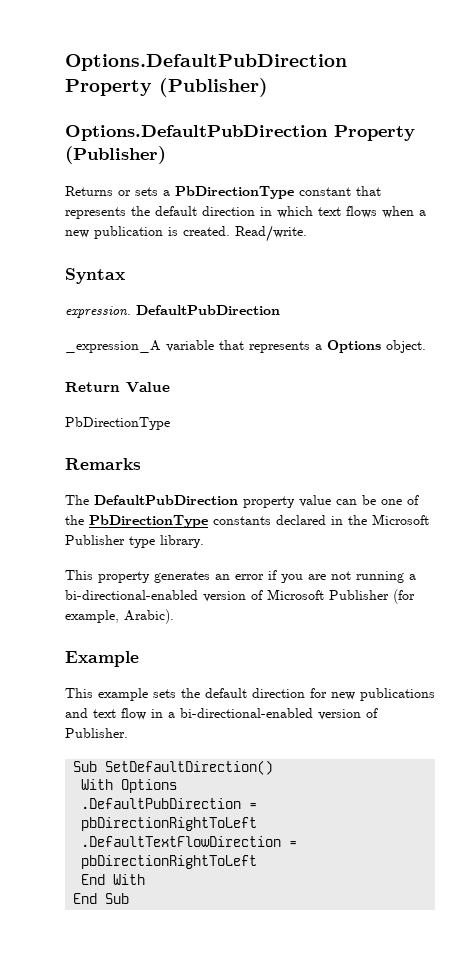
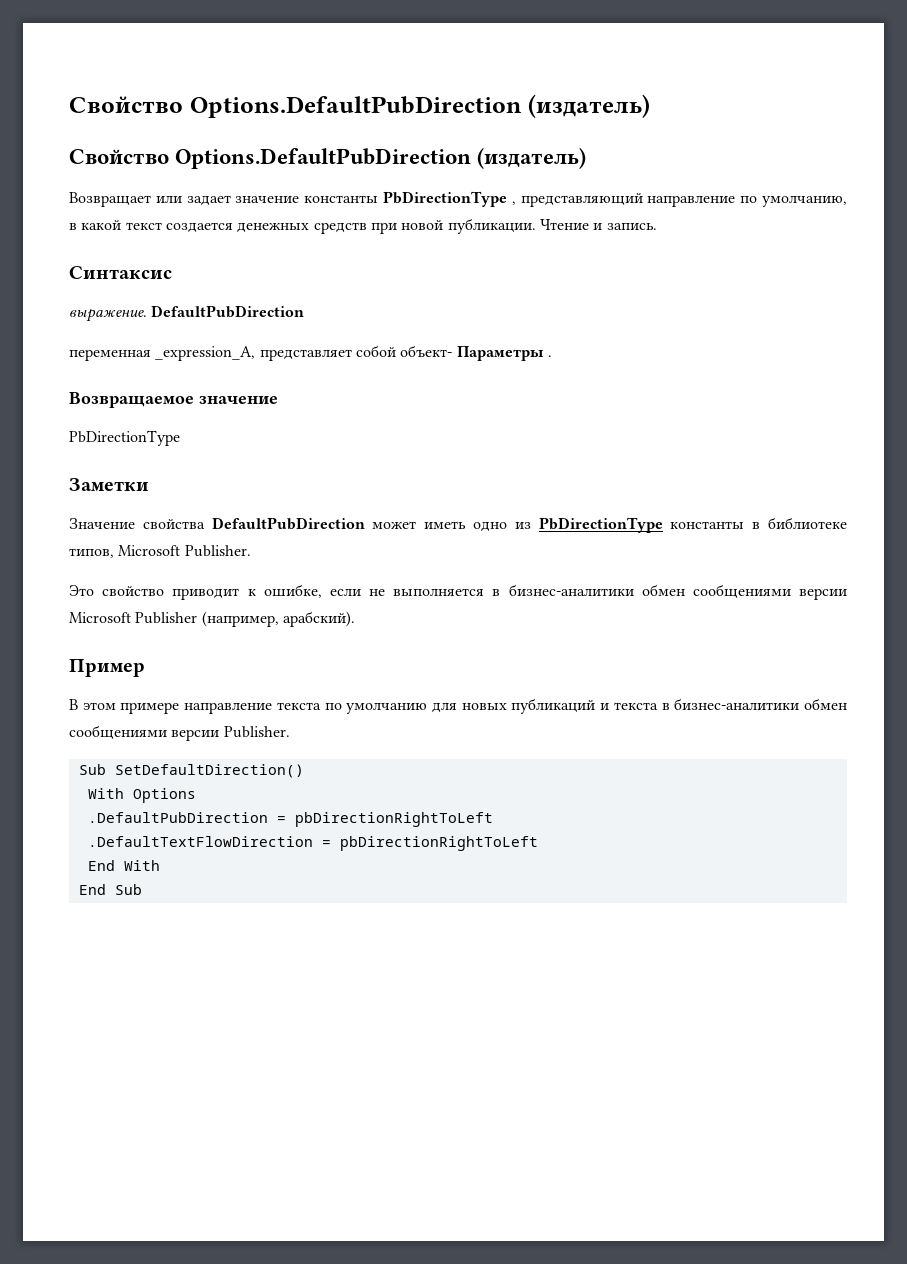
[65,54,347,71] [65,78,268,97] [65,125,415,141] [65,146,166,164] [65,186,381,199] [65,206,426,219] [65,225,307,242] [65,268,125,284] [65,305,280,318] [65,340,426,353] [65,382,170,393] [65,417,170,430] [65,458,141,470] [65,495,419,508] [65,514,429,528] [65,535,204,548] [65,570,416,583] [65,589,415,604] [65,609,174,624] [65,651,139,667] [65,688,435,701] [65,708,378,720] Options.DefaultPubDirection Property (Publisher) // Options.DefaultPubDirection Property (Publisher) // Returns or sets a PbDirectionType constant that represents the default direction in which text flows when a new publication is created. Read/write. // Syntax // expression. DefaultPubDirection // _expression_A variable that represents a Options object. // Return Value // PbDirectionType // Remarks // The DefaultPubDirection property value can be one of the PbDirectionType constants declared in the Microsoft Publisher type library. // This property generates an error if you are not running a bi-directional-enabled version of Microsoft Publisher (for example, Arabic). // Example // This example sets the default direction for new publications and text flow in a bi-directional-enabled version of -> [69,94,650,118] [69,148,587,169] [69,191,847,207] [69,218,657,234] [69,266,172,279] [69,305,305,322] [69,345,552,361] [69,392,278,408] [69,430,180,446] [69,478,149,491] [69,517,847,533] [69,545,251,558] [69,584,847,600] [69,611,355,627] [69,659,145,677] [69,698,847,714] [69,725,220,741] Свойство Options.DefaultPubDirection (издатель) // Свойство Options.DefaultPubDirection (издатель) // Возвращает или задает значение константы PbDirectionType , представляющий направление по умолчанию, в какой текст создается денежных средств при новой публикации. Чтение и запись. // Синтаксис // выражение. DefaultPubDirection // переменная _expression_A, представляет собой объект- Параметры . // Возвращаемое значение // PbDirectionType // Заметки // Значение свойства DefaultPubDirection может иметь одно из PbDirectionType константы в библиотеке типов, Microsoft Publisher. // Это свойство приводит к ошибке, если не выполняется в бизнес-аналитики обмен сообщениями версии Microsoft Publisher (например, арабский). // Пример // В этом примере направление текста по умолчанию для новых публикаций и текста в бизнес-аналитики обмен сообщениями версии

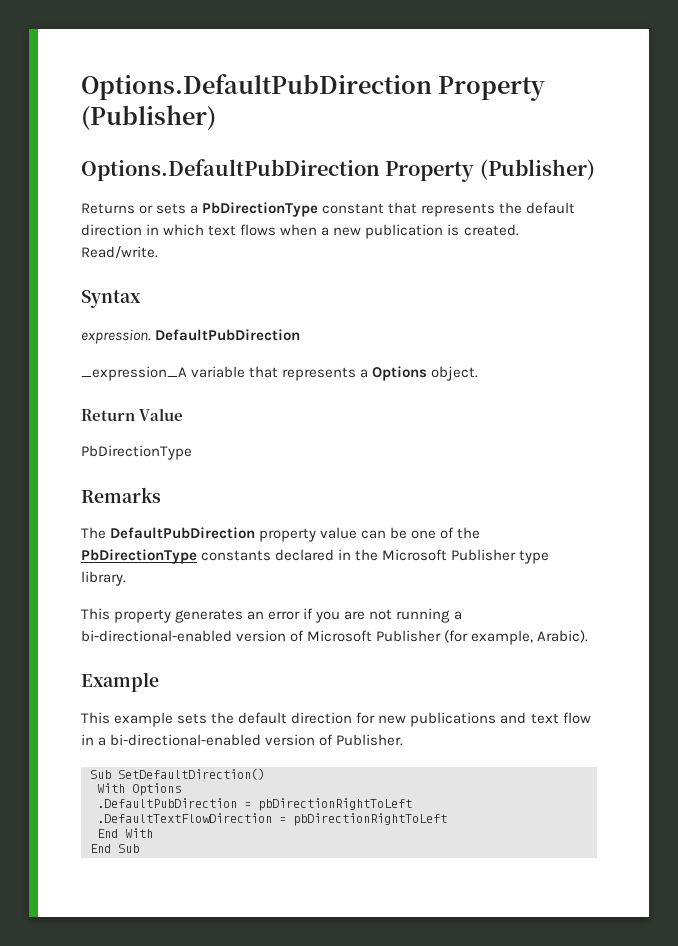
[69,94,650,118] [69,148,587,169] [69,191,847,207] [69,218,657,234] [69,266,172,279] [69,305,305,322] [69,345,552,361] [69,392,278,408] [69,430,180,446] [69,478,149,491] [69,517,847,533] [69,545,251,558] [69,584,847,600] [69,611,355,627] [69,659,145,677] [69,698,847,714] [69,725,220,741] Свойство Options.DefaultPubDirection (издатель) // Свойство Options.DefaultPubDirection (издатель) // Возвращает или задает значение константы PbDirectionType , представляющий направление по умолчанию, в какой текст создается денежных средств при новой публикации. Чтение и запись. // Синтаксис // выражение. DefaultPubDirection // переменная _expression_A, представляет собой объект- Параметры . // Возвращаемое значение // PbDirectionType // Заметки // Значение свойства DefaultPubDirection может иметь одно из PbDirectionType константы в библиотеке типов, Microsoft Publisher. // Это свойство приводит к ошибке, если не выполняется в бизнес-аналитики обмен сообщениями версии Microsoft Publisher (например, арабский). // Пример // В этом примере направление текста по умолчанию для новых публикаций и текста в бизнес-аналитики обмен сообщениями версии -> [81,74,546,101] [81,105,216,130] [81,159,595,182] [81,202,576,217] [81,224,519,239] [81,246,158,259] [81,290,141,308] [81,329,301,344] [81,366,479,381] [81,408,184,421] [81,445,192,460] [81,487,161,503] [81,527,481,542] [81,549,550,564] [81,571,126,586] [81,608,462,623] [81,630,589,645] [81,672,159,692] [81,712,591,727] [81,734,334,746] Options.DefaultPubDirection Property (Publisher) // Options.DefaultPubDirection Property (Publisher) // Returns or sets a PbDirectionType constant that represents the default direction in which text flows when a new publication is created. Read/write. // Syntax // expression. DefaultPubDirection // _expression_A variable that represents a Options object. // Return Value // PbDirectionType // Remarks // The DefaultPubDirection property value can be one of the PbDirectionType constants declared in the Microsoft Publisher type library. // This property generates an error if you are not running a bi-directional-enabled version of Microsoft Publisher (for example, Arabic). // Example // This example sets the default direction for new publications and text flow in a bi-directional-enabled version of

